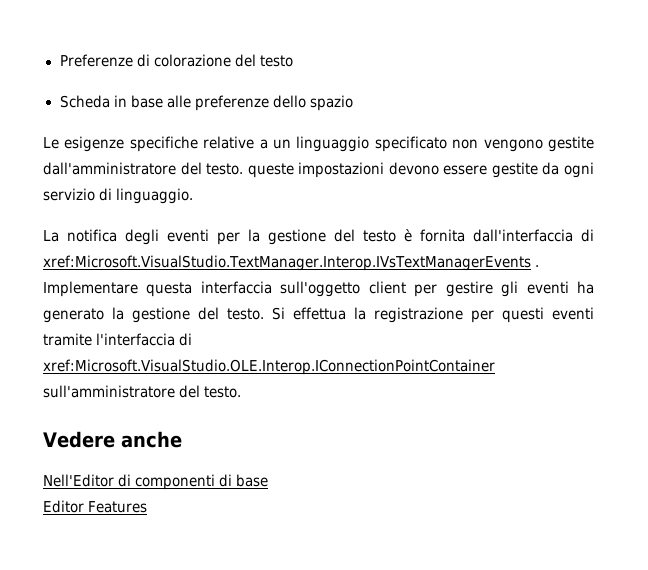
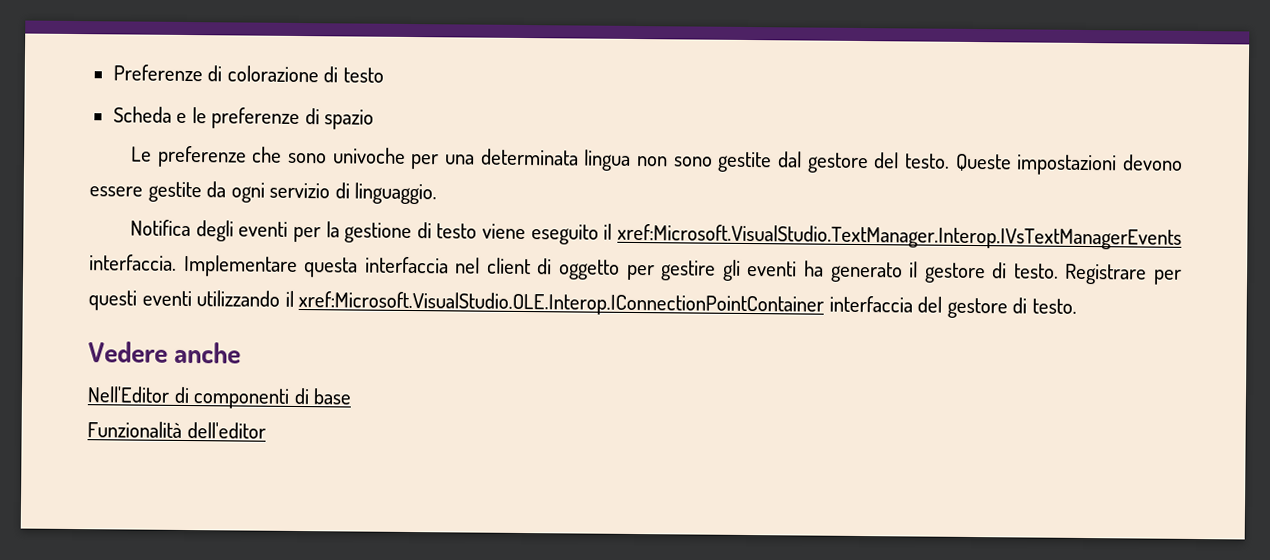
[234,54,256,67] del -> [323,66,339,83] di
[113,95,353,111] [43,136,594,152] [43,162,294,178] in base alle preferenze dello spazio // Le esigenze specifiche relative a un linguaggio specificato non vengono gestite dall'amministratore del testo. queste -> [176,107,375,130] [130,145,1012,174] e le preferenze di spazio // Le preferenze che sono univoche per una determinata lingua non sono gestite dal gestore del testo. Queste
[43,229,117,242] La notifica -> [129,219,191,237] Notifica
[334,229,594,242] [43,255,539,271] [43,281,406,297] del testo è fornita dall'interfaccia di xref:Microsoft.VisualStudio.TextManager.Interop.IVsTextManagerEvents . Implementare questa interfaccia sull'oggetto client -> [416,222,1183,250] [89,254,621,280] di testo viene eseguito il xref:Microsoft.VisualStudio.TextManager.Interop.IVsTextManagerEvents interfaccia. Implementare questa interfaccia nel client di oggetto
[112,307,594,323] [43,333,193,346] [43,359,495,375] [43,385,201,398] la gestione del testo. Si effettua la registrazione per questi eventi tramite l'interfaccia di xref:Microsoft.VisualStudio.OLE.Interop.IConnectionPointContainer sull'amministratore del -> [909,261,1182,285] [88,290,1028,319] il gestore di testo. Registrare per questi eventi utilizzando il xref:Microsoft.VisualStudio.OLE.Interop.IConnectionPointContainer interfaccia del gestore di
[43,500,148,513] Editor Features -> [87,421,266,439] Funzionalità dell'editor

